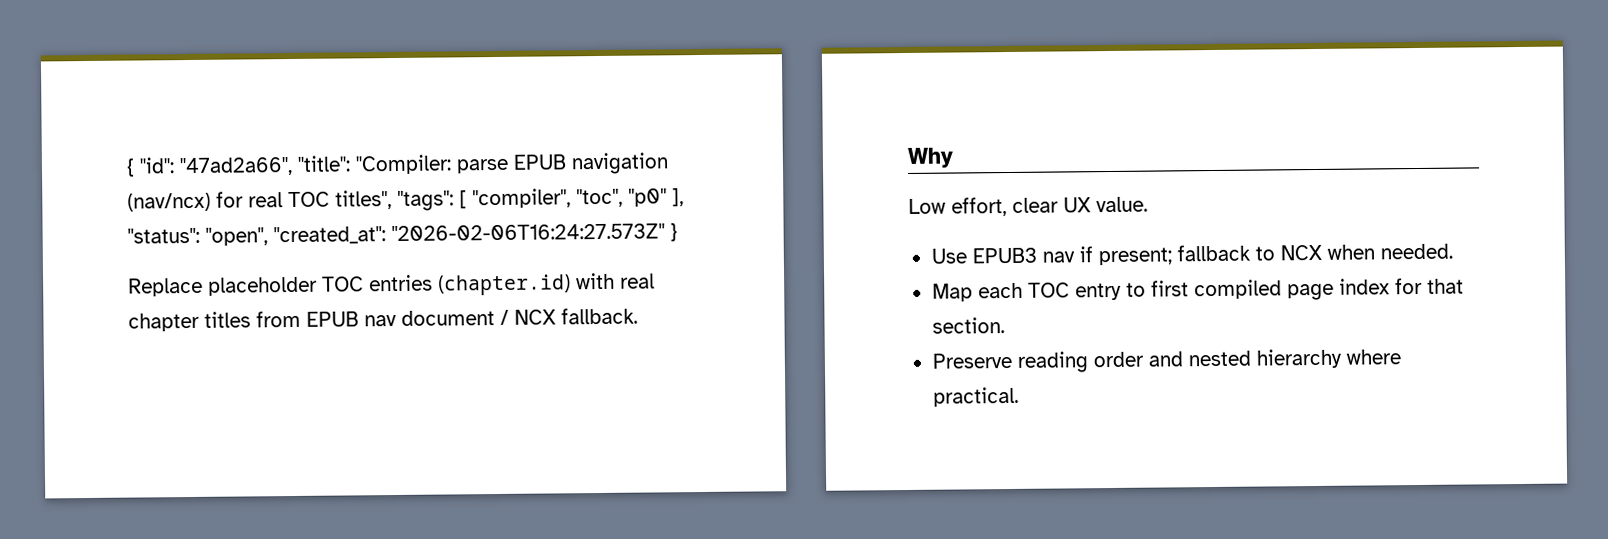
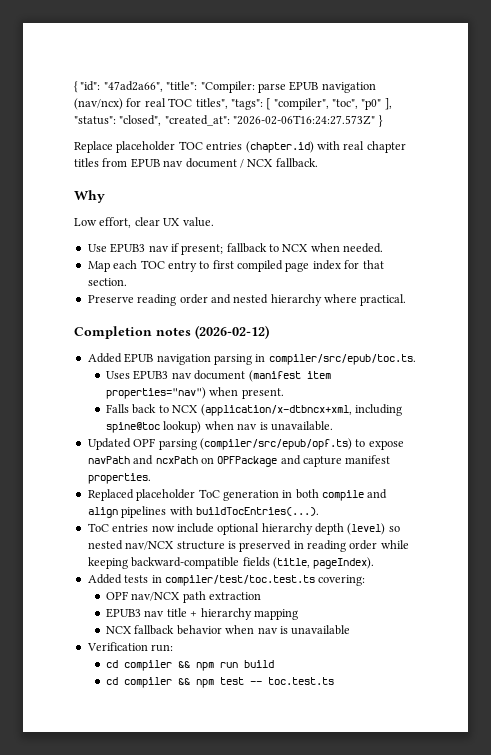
[205,227,268,246] "open", -> [119,115,162,126] "closed",
(1019, 396) none -> [74,325,269,339] [87,353,416,365] [106,370,331,382] [106,387,284,399] [106,404,402,416] [106,421,333,433] [87,438,404,450] [87,455,391,467] [87,473,151,484] [87,489,388,501] [87,506,319,518] [87,523,400,535] [87,540,409,552] [87,557,375,569] [87,574,366,586] [106,591,262,603] [106,608,298,620] [106,625,351,635] [86,642,174,652] [106,660,275,671] [106,677,335,688] // Completion notes (2026-02-12) // Added EPUB navigation parsing in compiler/src/epub/toc.ts. // Uses EPUB3 nav document (manifest item properties="nav") when present. // Falls back to NCX (application/x-dtbncx+xml, including spine@toc lookup) when nav is unavailable. // Updated OPF parsing (compiler/src/epub/opf.ts) to expose navPath and ncxPath on OPFPackage and capture manifest properties. // Replaced placeholder ToC generation in both compile and align pipelines with buildTocEntries(...). // ToC entries now include optional hierarchy depth (level) so nested nav/NCX structure is preserved in reading order while keeping backward-compatible fields (title, pageIndex). // Added tests in compiler/test/toc.test.ts covering: // OPF nav/NCX path extraction // EPUB3 nav title + hierarchy mapping // NCX fallback behavior when nav is unavailable // Verification run: // cd compiler && npm run build // cd compiler && npm test -- toc.test.ts

